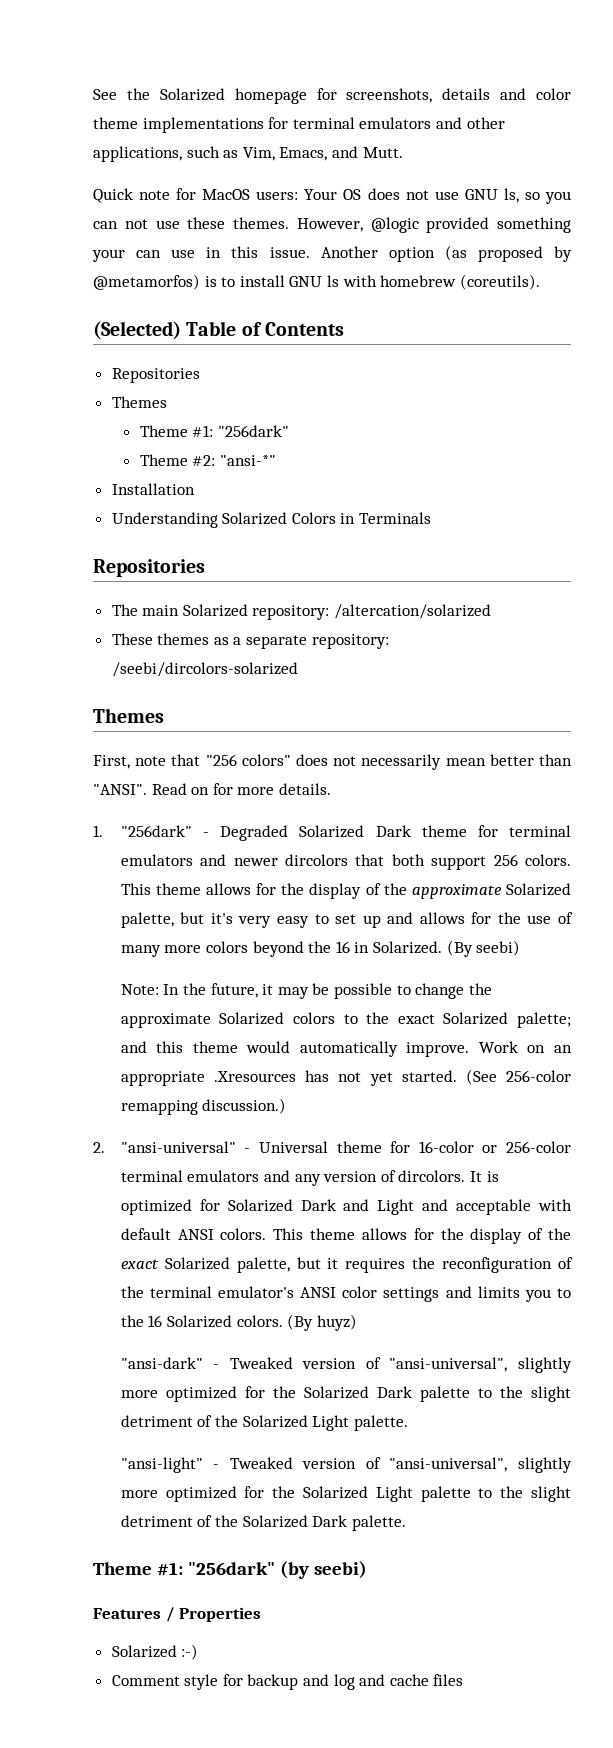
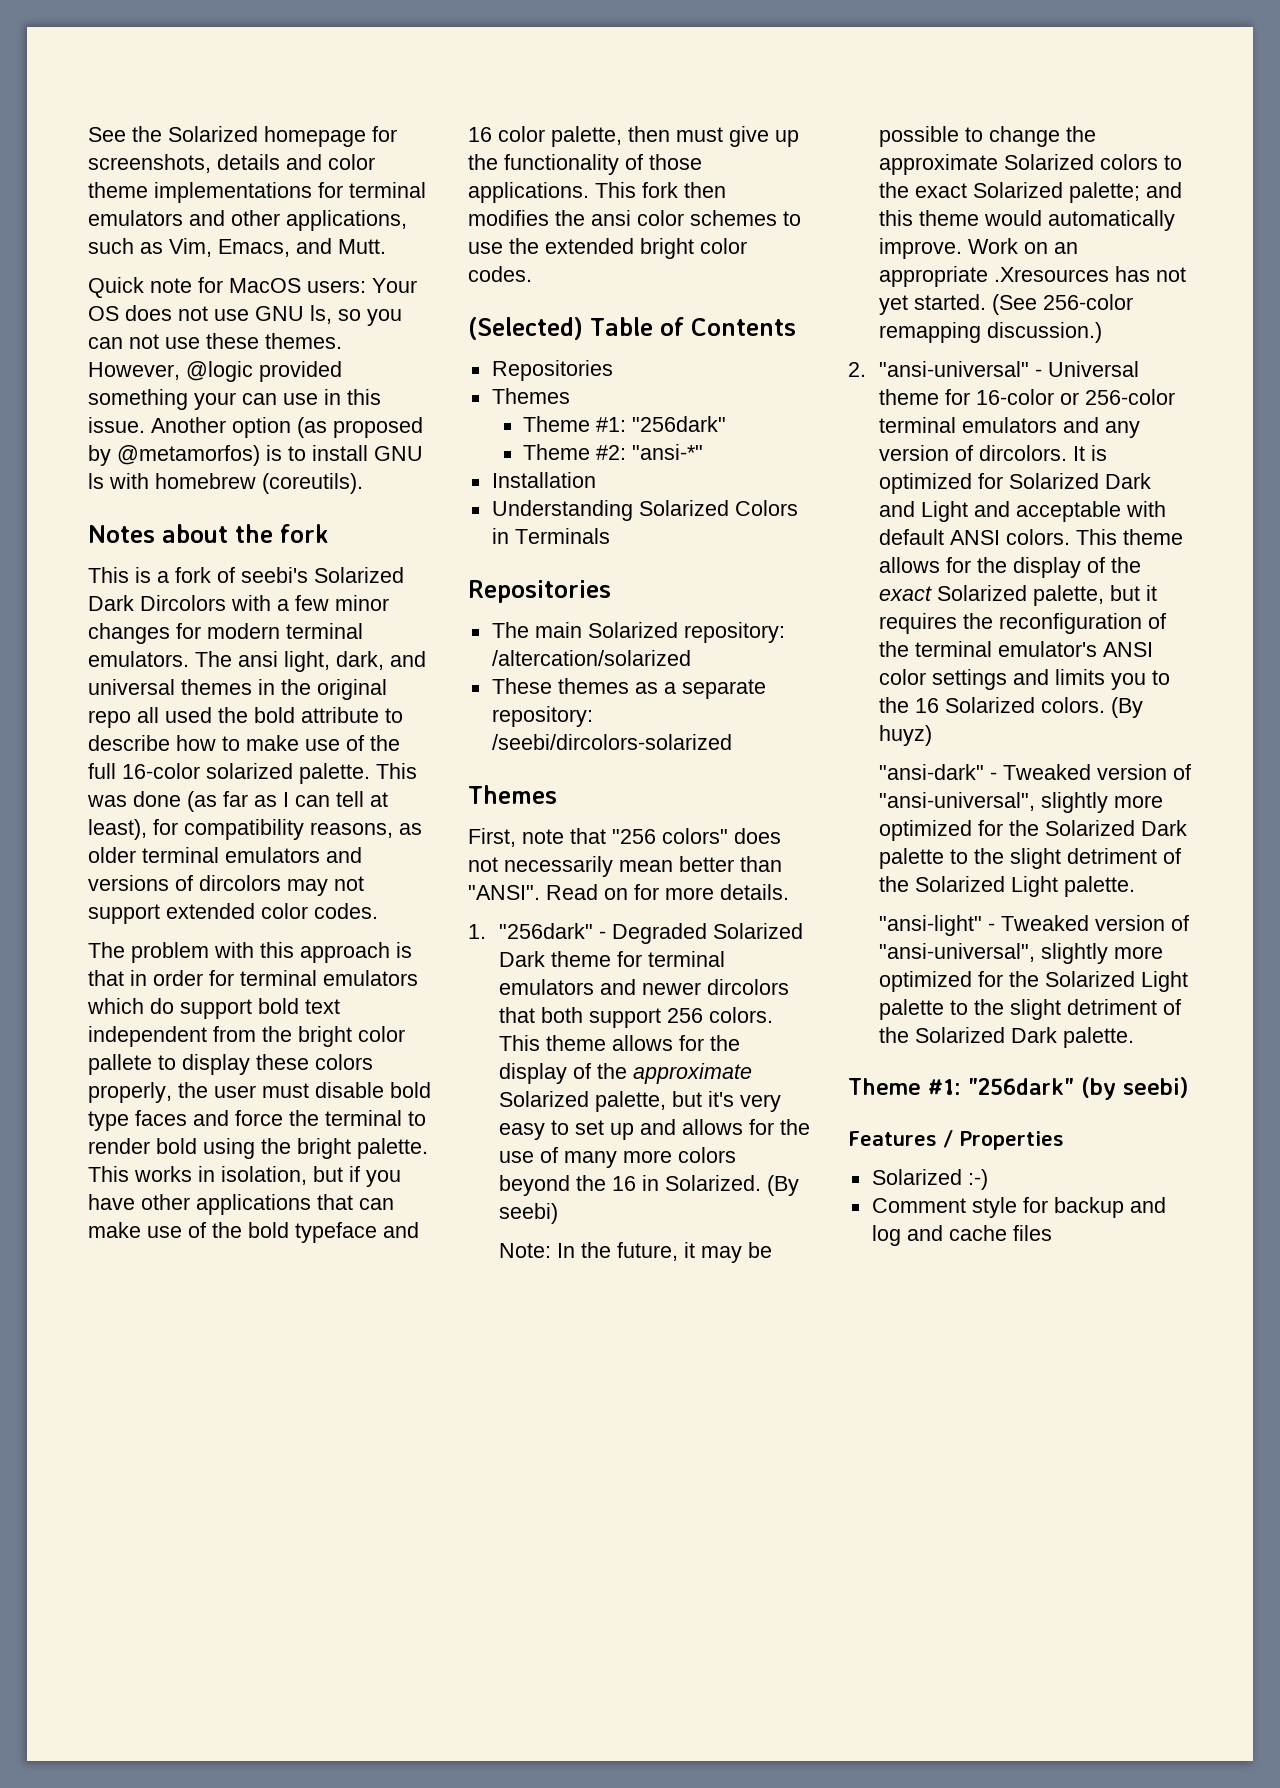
(540, 282) none -> [88,524,328,543] [88,567,404,583] [88,595,389,611] [88,623,363,644] [88,651,426,672] [88,679,387,700] [88,707,403,728] [88,735,400,751] [88,763,417,784] [87,791,388,812] [88,819,422,840] [88,847,362,863] [88,875,364,896] [88,903,378,924] [88,942,412,963] [88,970,418,986] [87,998,340,1019] [88,1026,405,1047] [88,1054,373,1075] [88,1082,431,1103] [88,1110,426,1131] [88,1138,428,1159] [88,1166,401,1187] [88,1194,394,1215] [88,1222,419,1243] [468,126,799,147] [468,154,702,175] [468,182,726,203] [468,210,801,226] [468,238,747,259] [468,266,532,282] // Notes about the fork // This is a fork of seebi's Solarized Dark Dircolors with a few minor changes for modern terminal emulators. The ansi light, dark, and universal themes in the original repo all used the bold attribute to describe how to make use of the full 16-color solarized palette. This was done (as far as I can tell at least), for compatibility reasons, as older terminal emulators and versions of dircolors may not support extended color codes. // The problem with this approach is that in order for terminal emulators which do support bold text independent from the bright color pallete to display these colors properly, the user must disable bold type faces and force the terminal to render bold using the bright palette. This works in isolation, but if you have other applications that can make use of the bold typeface and 16 color palette, then must give up the functionality of those applications. This fork then modifies the ansi color schemes to use the extended bright color codes.

